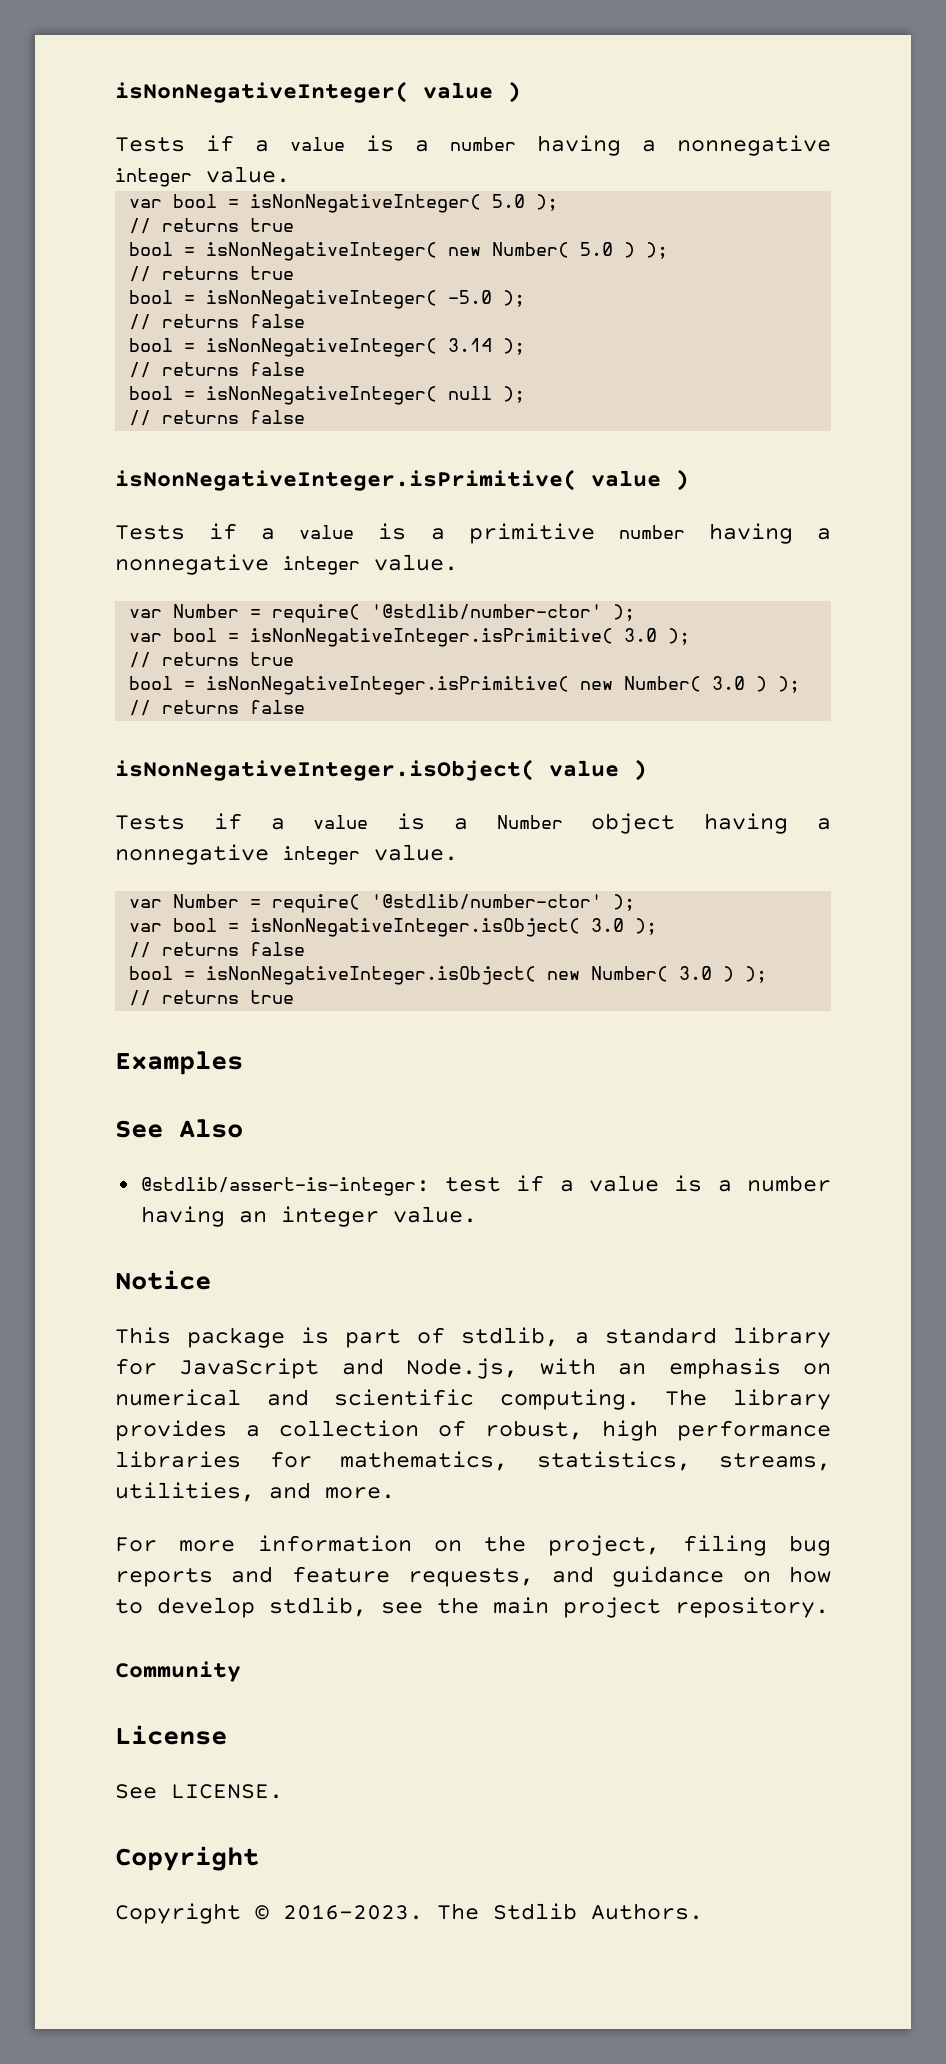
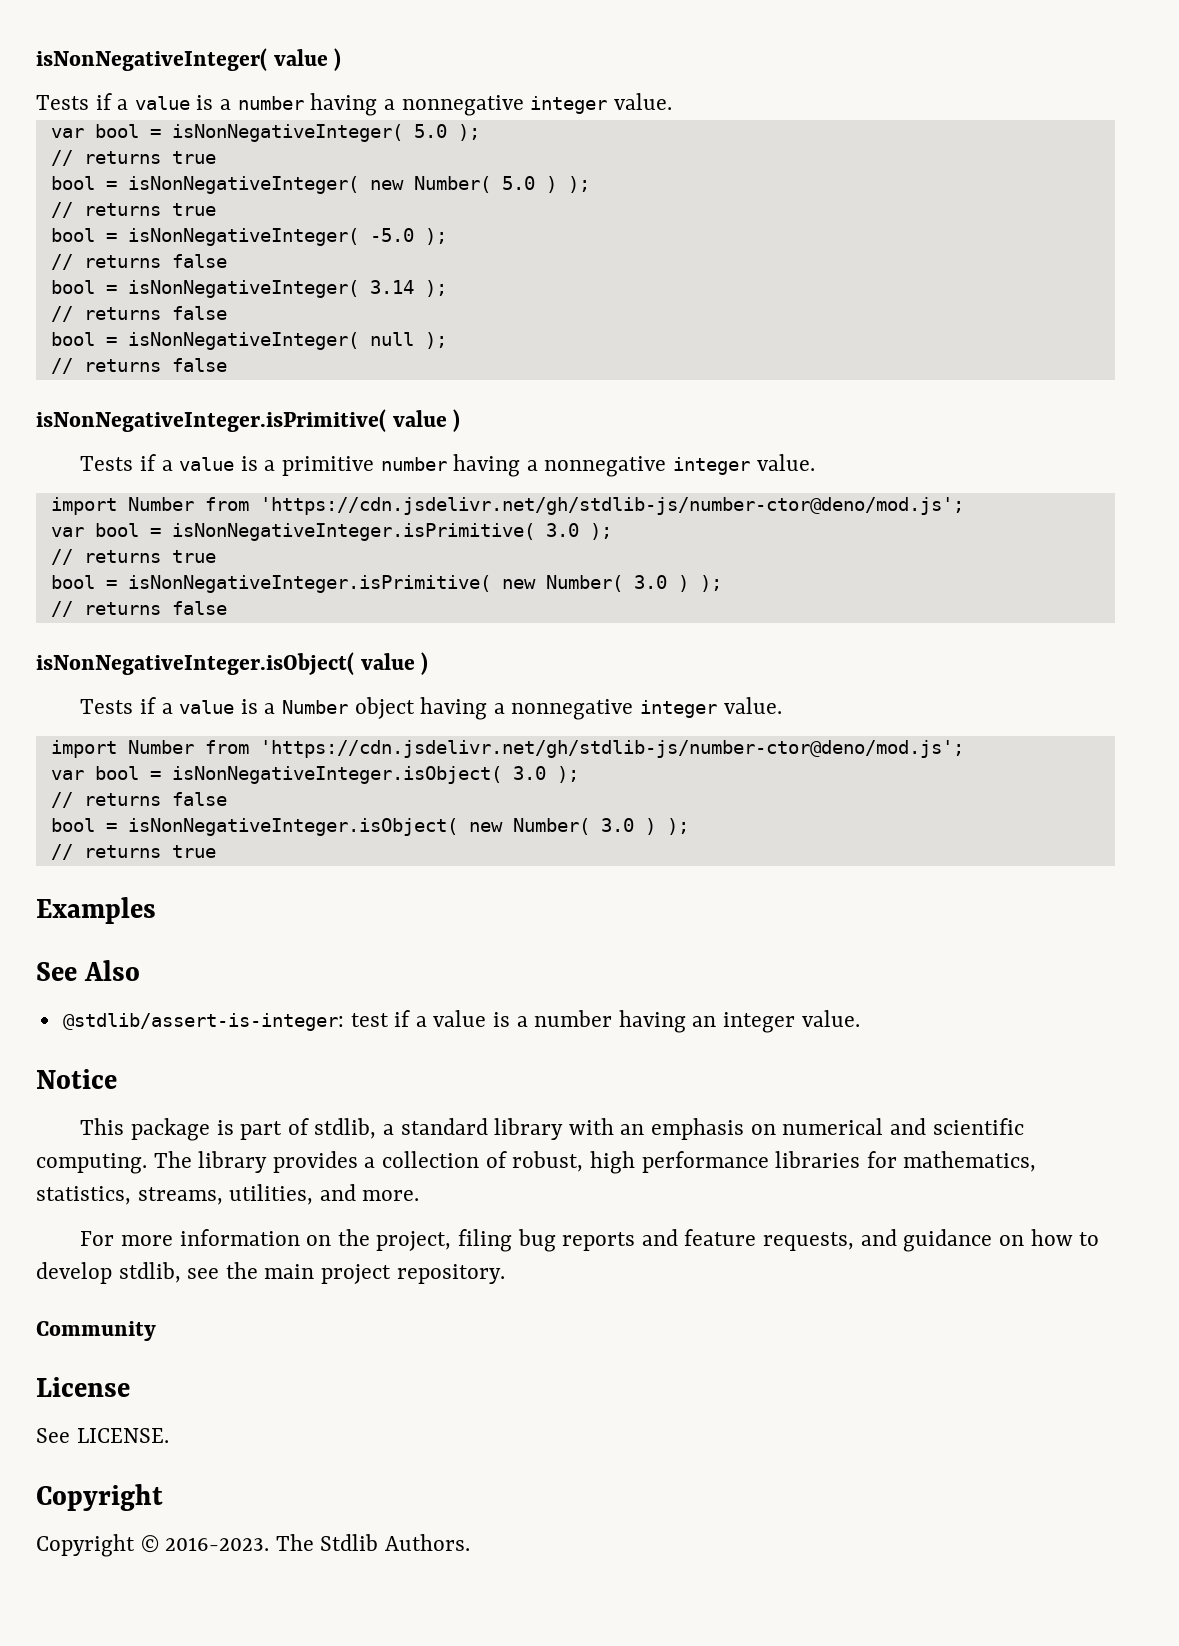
[129,604,636,623] var Number = require( '@stdlib/number-ctor' ); -> [50,497,964,515] import Number from 'https://cdn.jsdelivr.net/gh/stdlib-js/number-ctor@deno/mod.js';
[129,894,636,913] var Number = require( '@stdlib/number-ctor' ); -> [50,740,964,758] import Number from 'https://cdn.jsdelivr.net/gh/stdlib-js/number-ctor@deno/mod.js';
[115,1358,518,1379] for JavaScript and Node.js, -> (564, 1129) none

